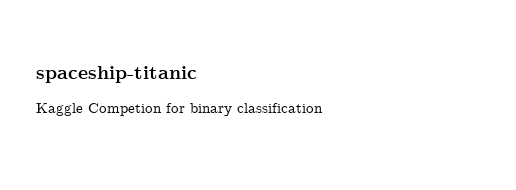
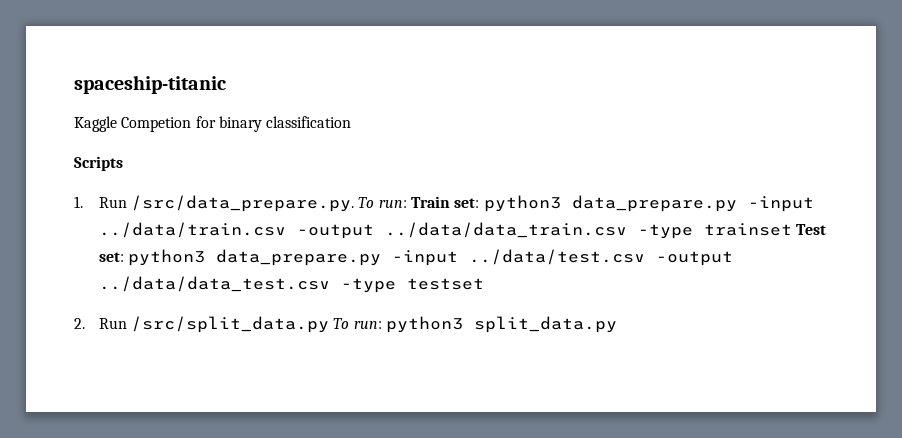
(323, 108) none -> [74,156,123,171] [74,195,814,212] [98,222,826,239] [98,249,733,266] [98,276,484,293] [74,316,617,333] // Scripts // 1. Run /src/data_prepare.py. To run: Train set: python3 data_prepare.py -input ../data/train.csv -output ../data/data_train.csv -type trainset Test set: python3 data_prepare.py -input ../data/test.csv -output ../data/data_test.csv -type testset // 2. Run /src/split_data.py To run: python3 split_data.py

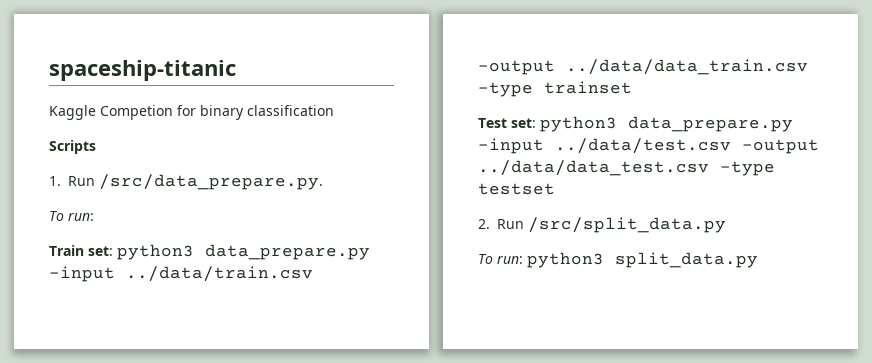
[358,197,407,208] To run: -> [49,211,94,221] // To run: //
(792, 229) none -> (632, 87) //
(329, 324) none -> (726, 225) //

